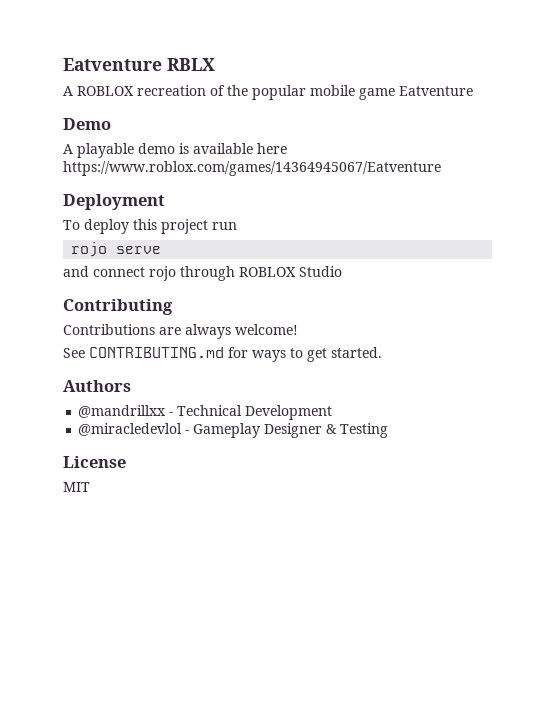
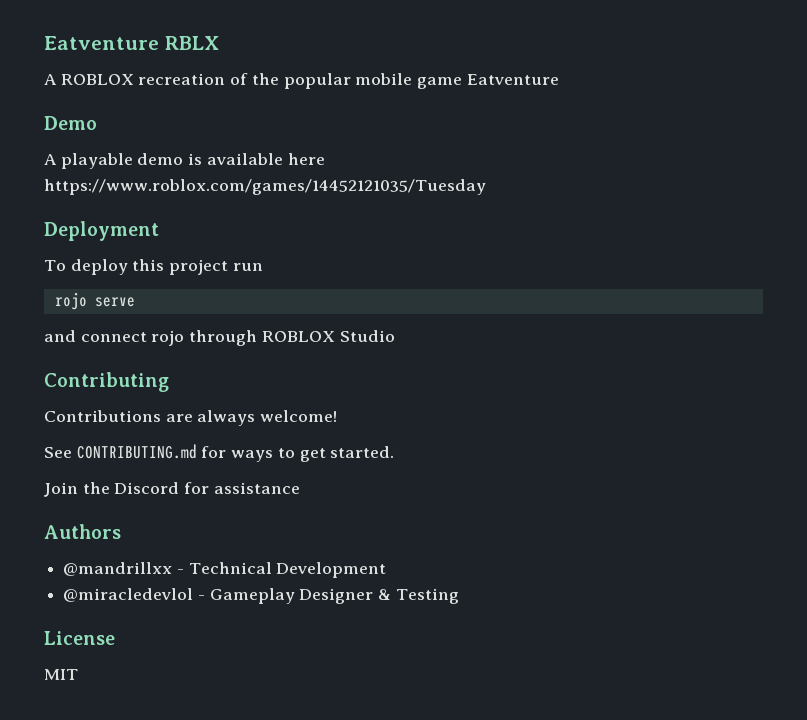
[63,161,441,176] https://www.roblox.com/games/14364945067/Eatventure -> [44,179,486,195] https://www.roblox.com/games/14452121035/Tuesday
(382, 352) none -> [44,482,300,497] // Join the Discord for assistance

